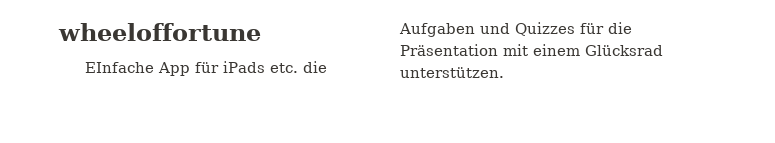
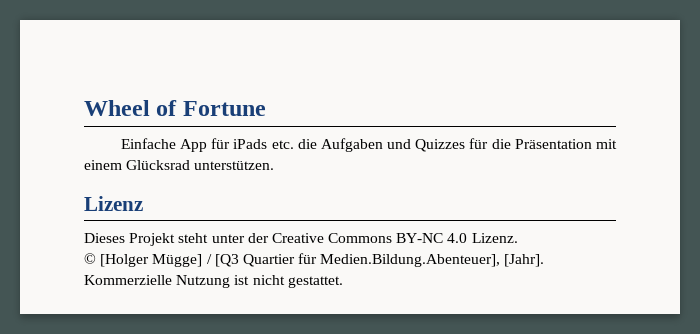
[58,23,261,41] [85,62,155,73] wheeloffortune // EInfache -> [84,100,266,116] [120,138,176,149] Wheel of Fortune // Einfache
(504, 72) none -> [84,196,143,211] [84,233,518,246] [84,253,545,267] [84,275,343,288] // Lizenz // Dieses Projekt steht unter der Creative Commons BY-NC 4.0 Lizenz. // © [Holger Mügge] / [Q3 Quartier für Medien.Bildung.Abenteuer], [Jahr]. Kommerzielle Nutzung ist nicht gestattet.

